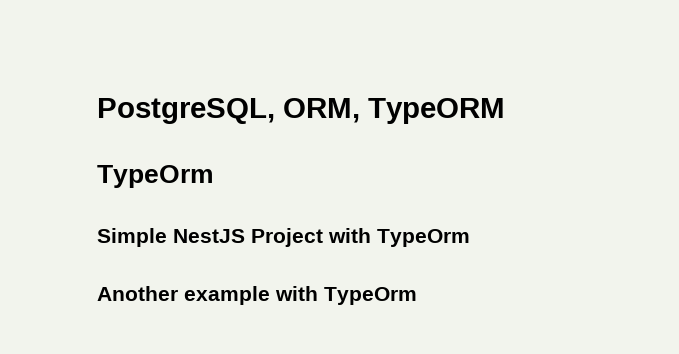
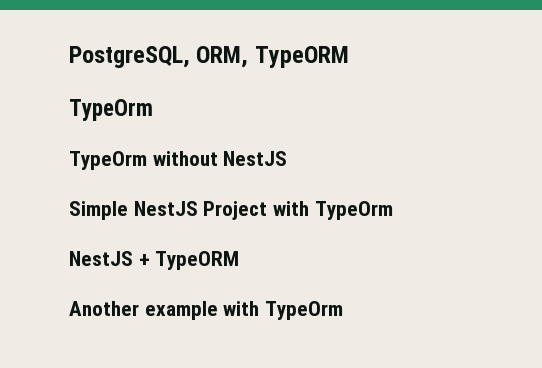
(214, 176) none -> [69,151,288,170] // TypeOrm without NestJS
(470, 238) none -> [69,251,240,270] // NestJS + TypeORM

